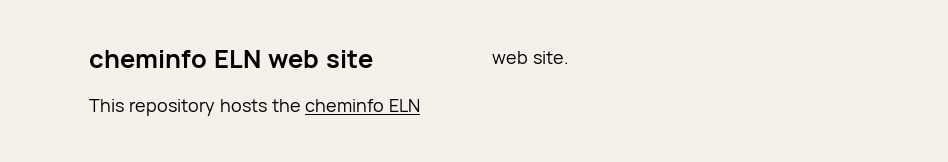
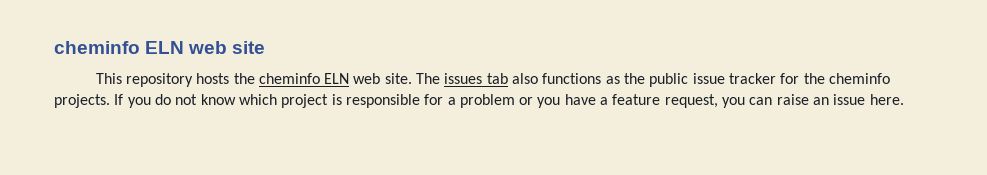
(569, 57) none -> [416,73,890,87] [54,94,904,108] The issues tab also functions as the public issue tracker for the cheminfo projects. If you do not know which project is responsible for a problem or you have a feature request, you can raise an issue here.

